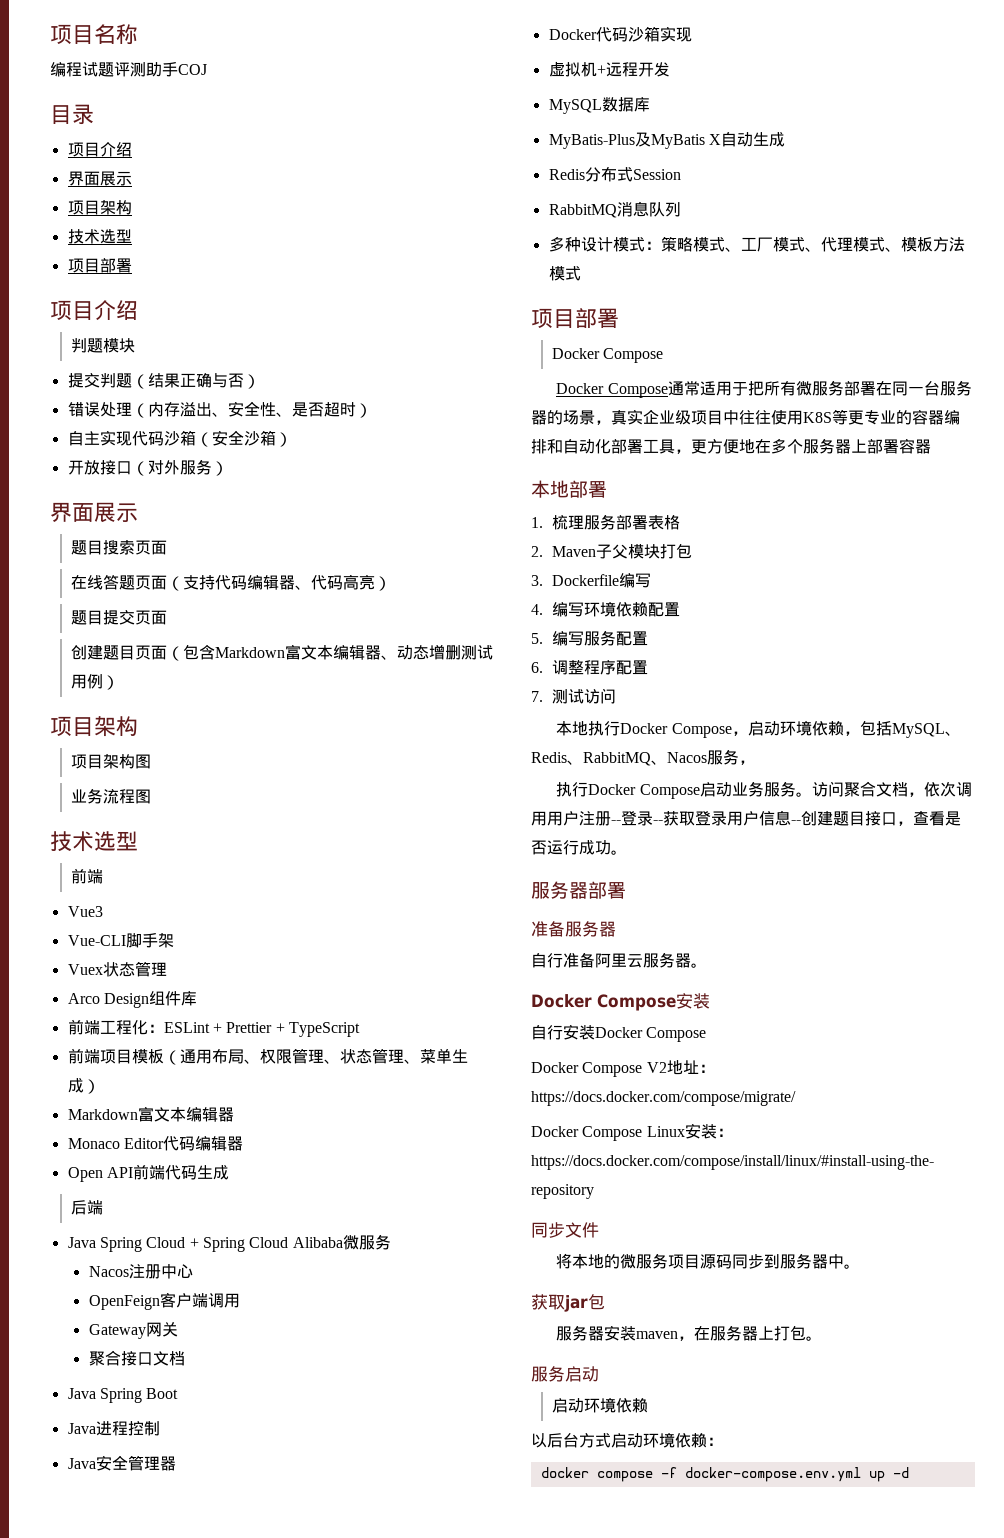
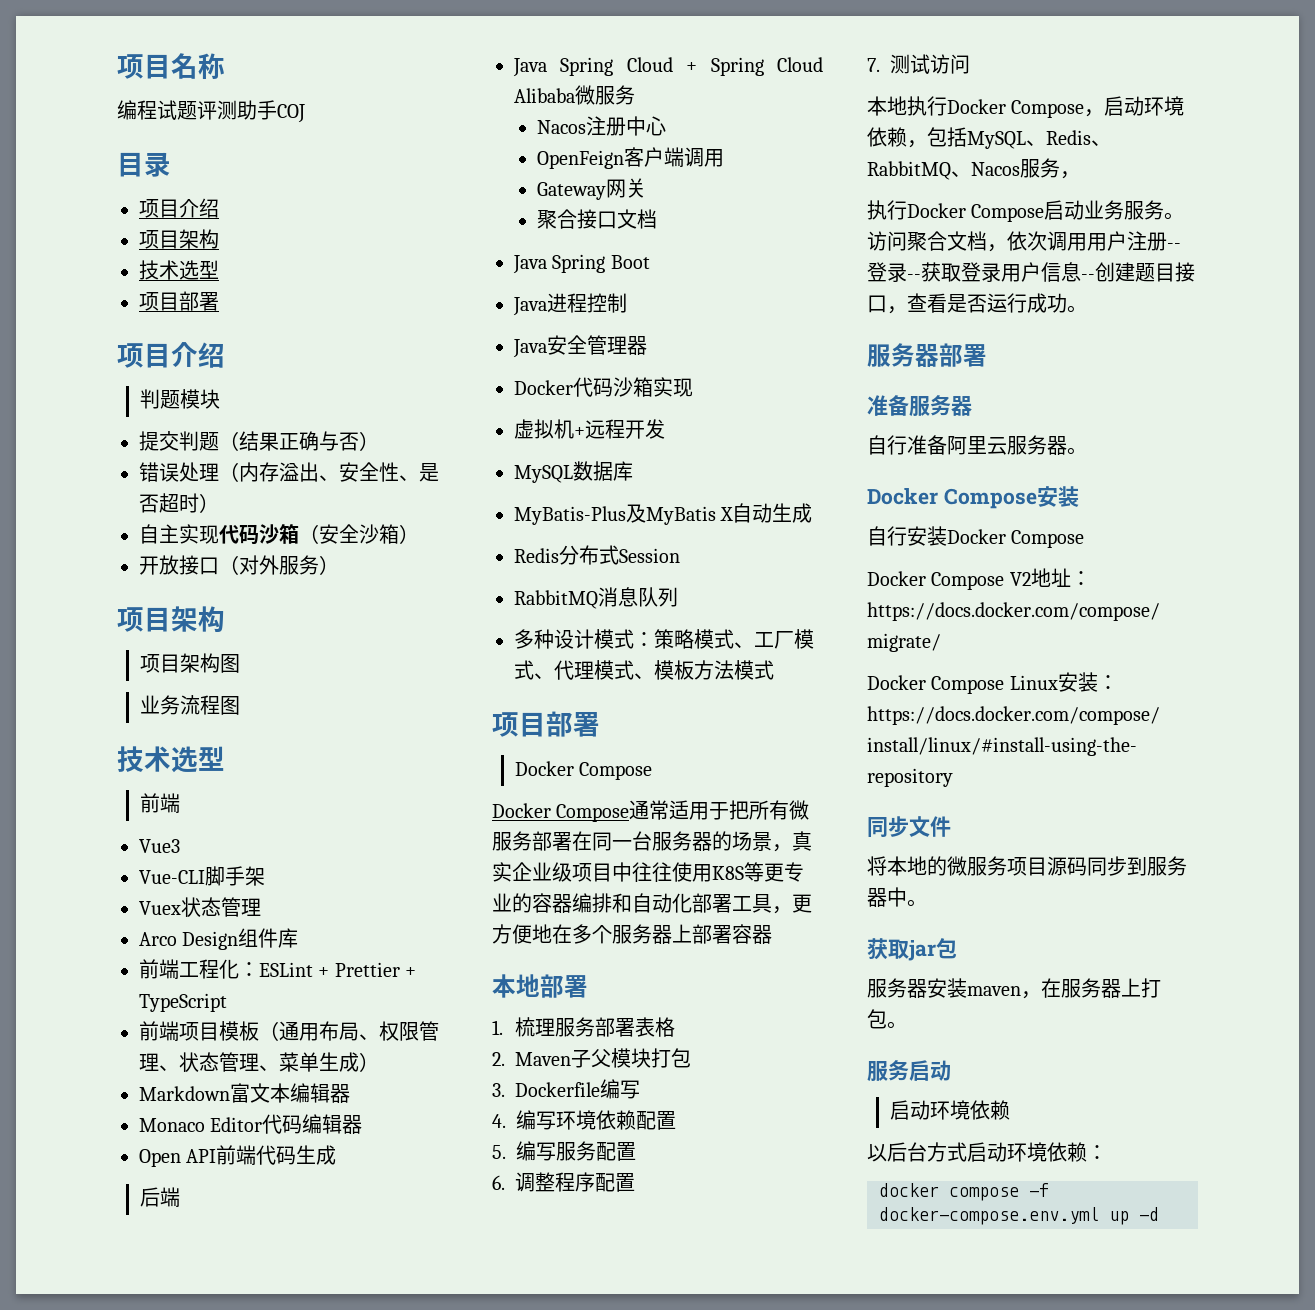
[67,171,132,186] // 界面展示 -> (219, 208) none
[50,502,138,523] [70,540,167,555] [70,574,391,591] [70,610,167,625] [70,644,493,661] [70,674,119,690] // 界面展示 // 题目搜索页面 // 在线答题页面（支持代码编辑器、代码高亮） // 题目提交页面 // 创建题目页面（包含Markdown富文本编辑器、动态增删测试用例） -> (339, 565) none

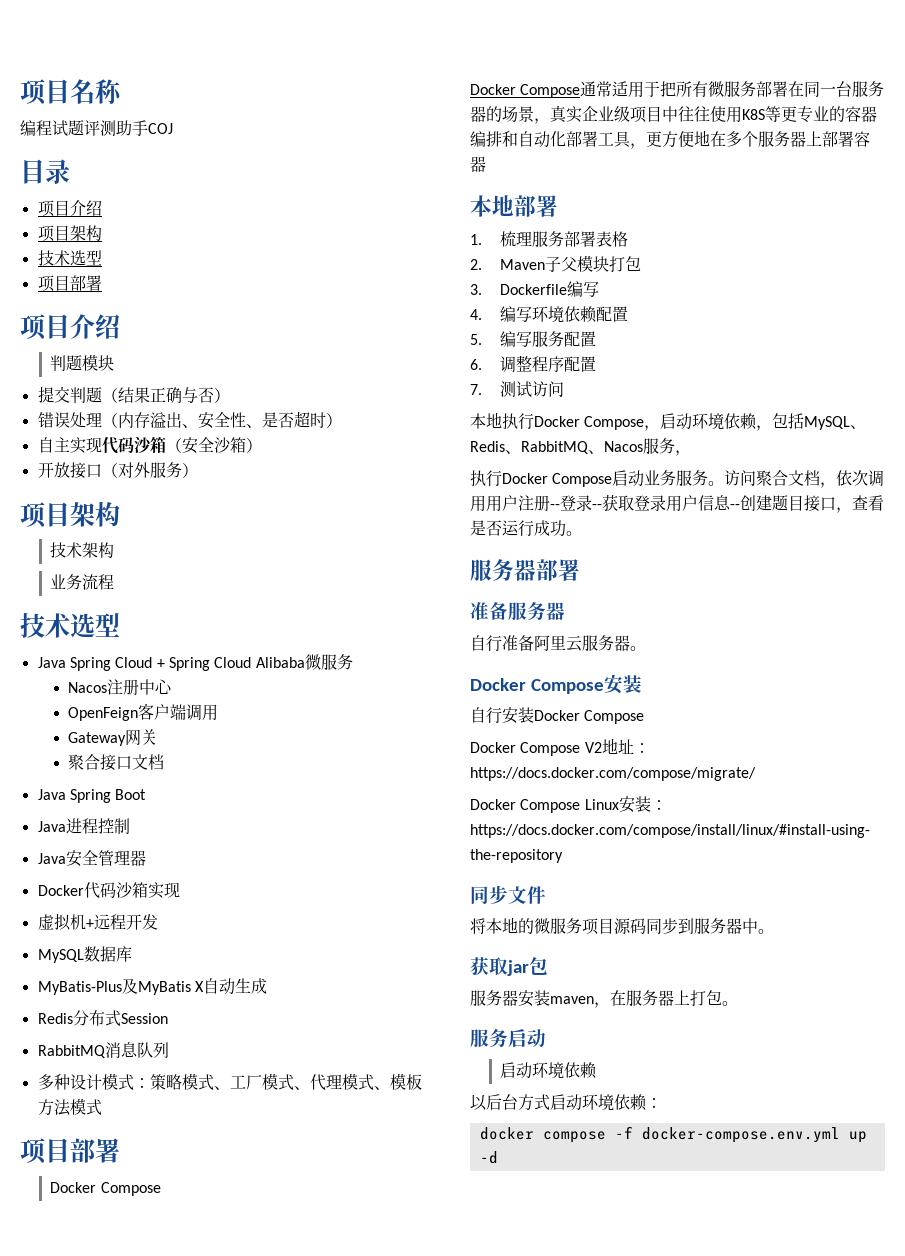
[140,653,241,673] 项目架构图 -> [50,542,115,558] 技术架构
[220,696,241,715] [117,746,225,773] [140,793,181,813] [139,839,180,853] [139,866,265,886] [139,897,261,917] [139,928,299,950] [139,959,417,979] [139,993,227,1012] [139,1021,439,1041] [139,1052,379,1072] [139,1083,350,1103] [139,1114,363,1134] [139,1145,337,1167] [140,1187,181,1207] 图 // 技术选型 // 前端 // Vue3 // Vue-CLI脚手架 // Vuex状态管理 // Arco Design组件库 // 前端工程化：ESLint + Prettier + TypeScript // 前端项目模板（通用布局、权限管理、状态管理、菜单生成） // Markdown富文本编辑器 // Monaco Editor代码编辑器 // Open API前端代码生成 // 后端 -> [20,613,120,638] // 技术选型

